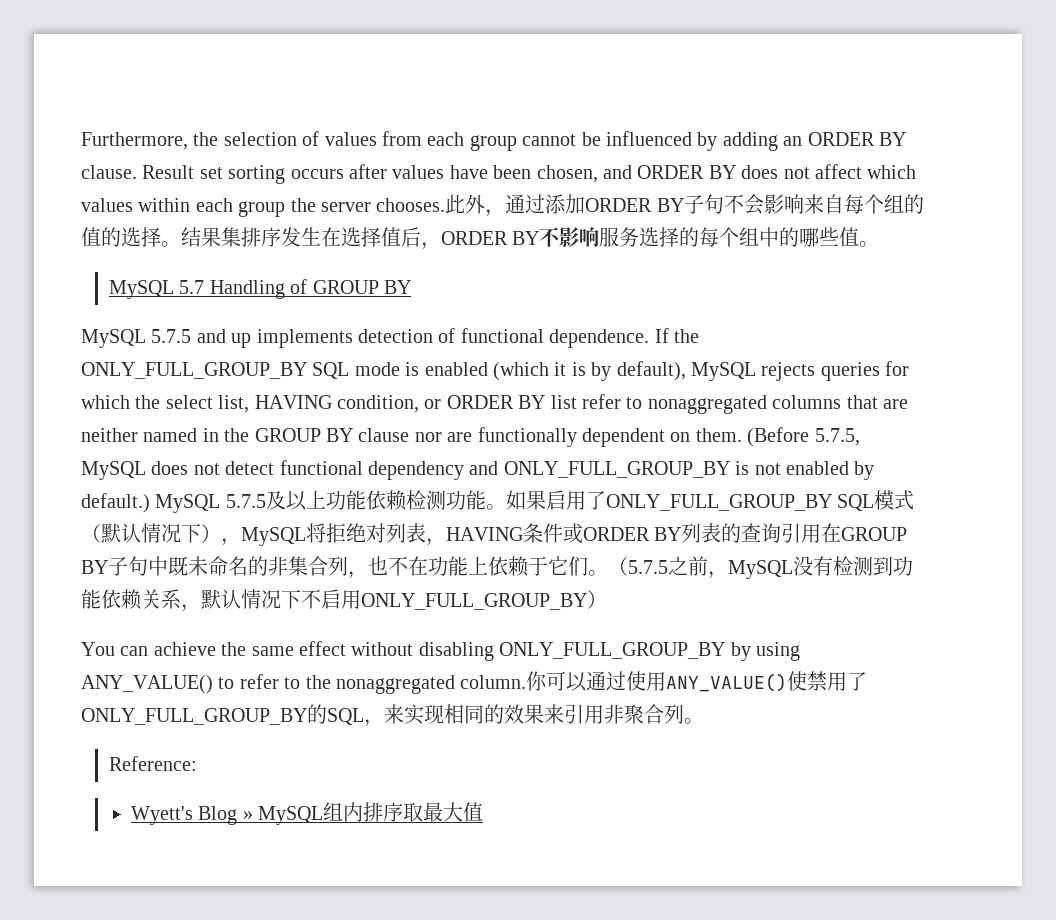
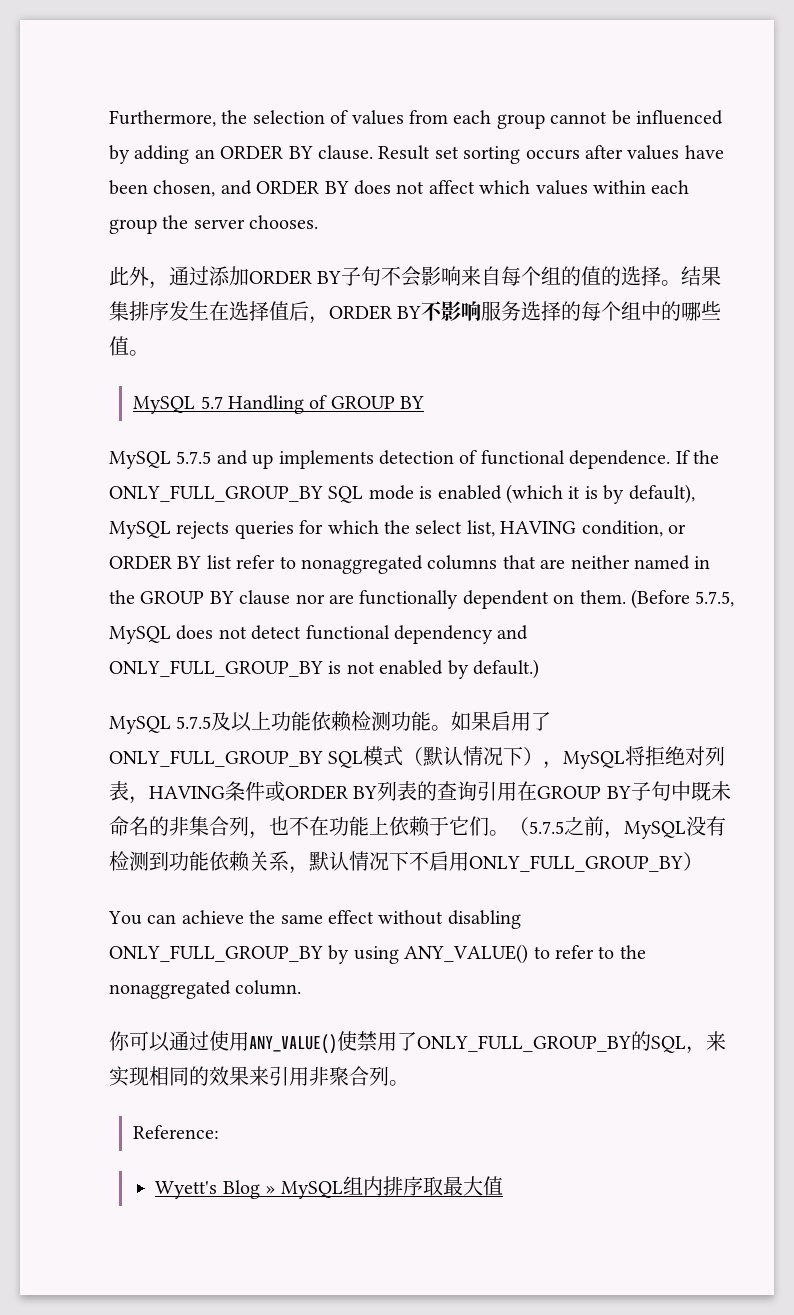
(446, 205) none -> (319, 222) //
(150, 503) none -> (539, 669) //
(527, 682) none -> (302, 987) //

